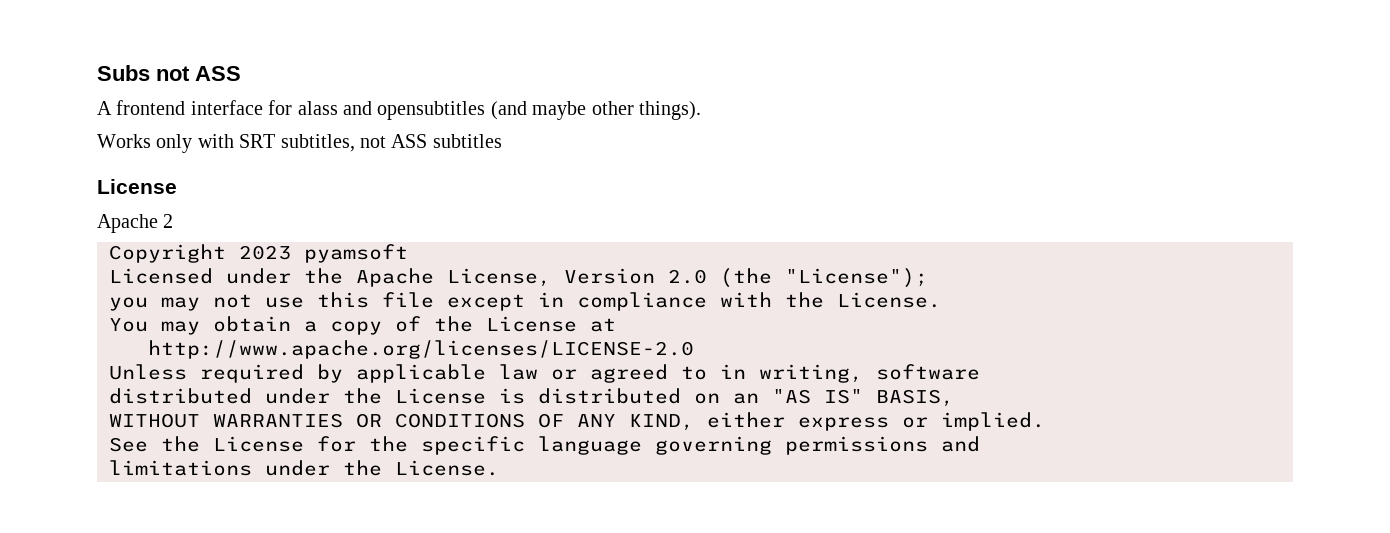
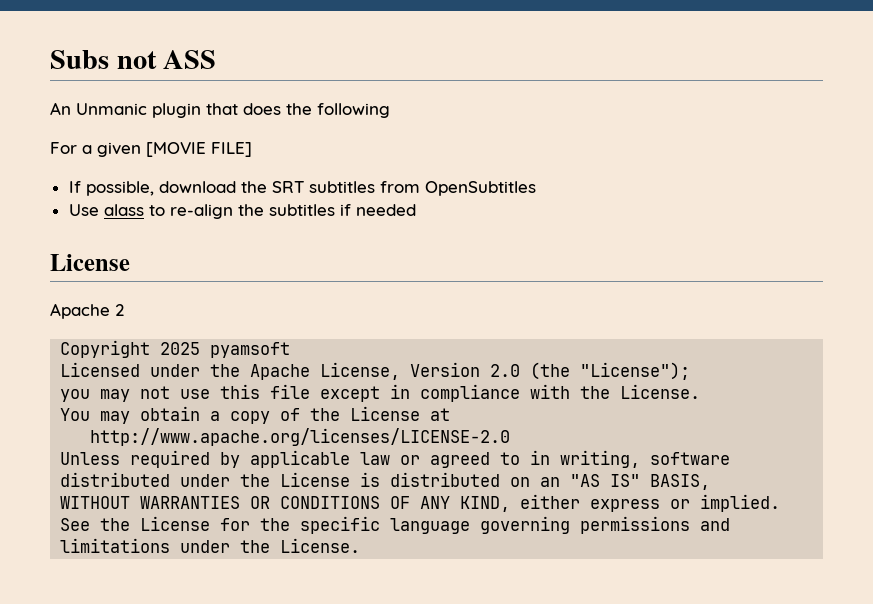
[97,100,701,120] [97,134,502,153] A frontend interface for alass and opensubtitles (and maybe other things). // Works only with SRT subtitles, not ASS subtitles -> [50,102,390,118] [50,142,252,157] [68,181,536,196] [68,204,416,219] An Unmanic plugin that does the following // For a given [MOVIE FILE] // If possible, download the SRT subtitles from OpenSubtitles // Use alass to re-align the subtitles if needed
[239,245,291,260] 2023 -> [160,342,201,355] 2025

